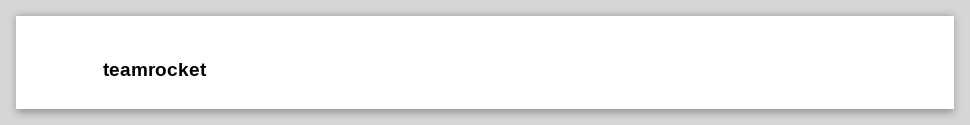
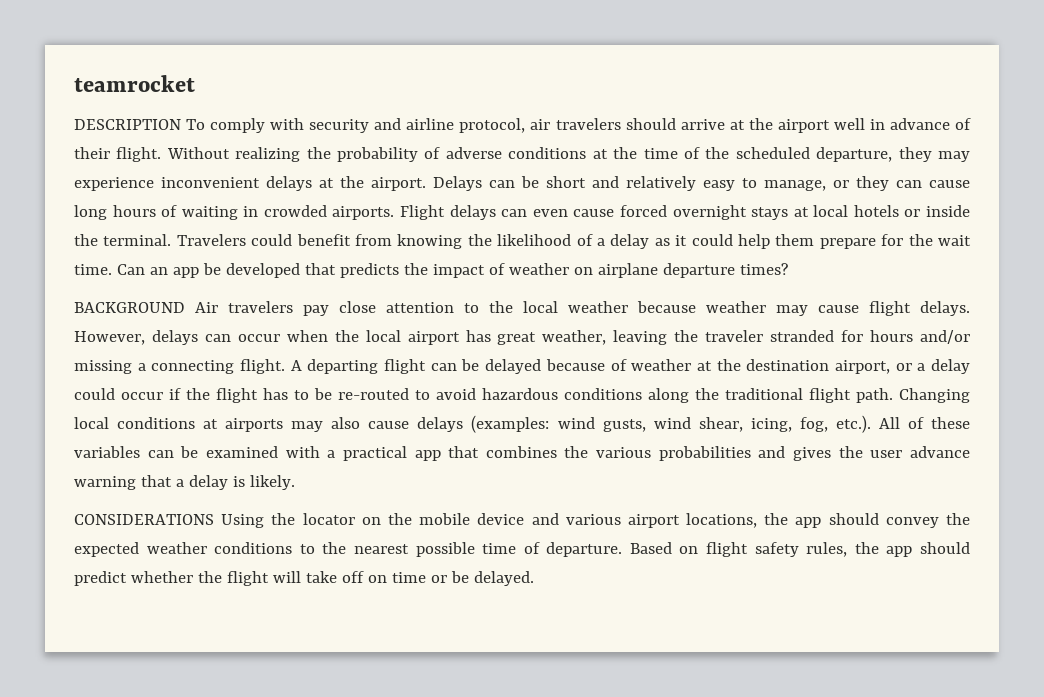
(207, 69) none -> [74,118,971,133] [74,147,970,162] [74,176,970,191] [74,205,970,220] [74,234,971,249] [74,263,788,278] [74,301,970,316] [74,330,971,345] [74,359,971,374] [74,388,970,403] [74,415,970,433] [74,446,970,461] [74,475,295,490] [74,513,970,528] [74,542,971,557] [74,571,534,586] // DESCRIPTION To comply with security and airline protocol, air travelers should arrive at the airport well in advance of their flight. Without realizing the probability of adverse conditions at the time of the scheduled departure, they may experience inconvenient delays at the airport. Delays can be short and relatively easy to manage, or they can cause long hours of waiting in crowded airports. Flight delays can even cause forced overnight stays at local hotels or inside the terminal. Travelers could benefit from knowing the likelihood of a delay as it could help them prepare for the wait time. Can an app be developed that predicts the impact of weather on airplane departure times? // BACKGROUND Air travelers pay close attention to the local weather because weather may cause flight delays. However, delays can occur when the local airport has great weather, leaving the traveler stranded for hours and/or missing a connecting flight. A departing flight can be delayed because of weather at the destination airport, or a delay could occur if the flight has to be re-routed to avoid hazardous conditions along the traditional flight path. Changing local conditions at airports may also cause delays (examples: wind gusts, wind shear, icing, fog, etc.). All of these variables can be examined with a practical app that combines the various probabilities and gives the user advance warning that a delay is likely. // CONSIDERATIONS Using the locator on the mobile device and various airport locations, the app should convey the expected weather conditions to the nearest possible time of departure. Based on flight safety rules, the app should predict whether the flight will take off on time or be delayed.

